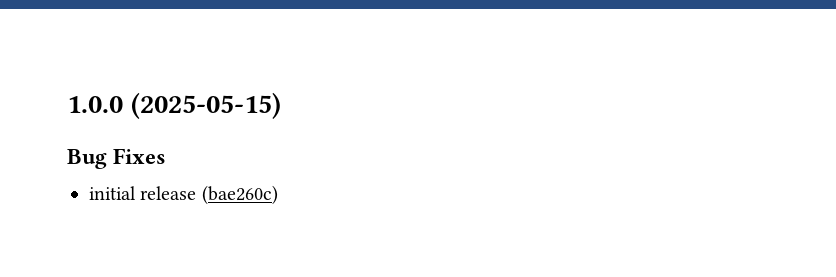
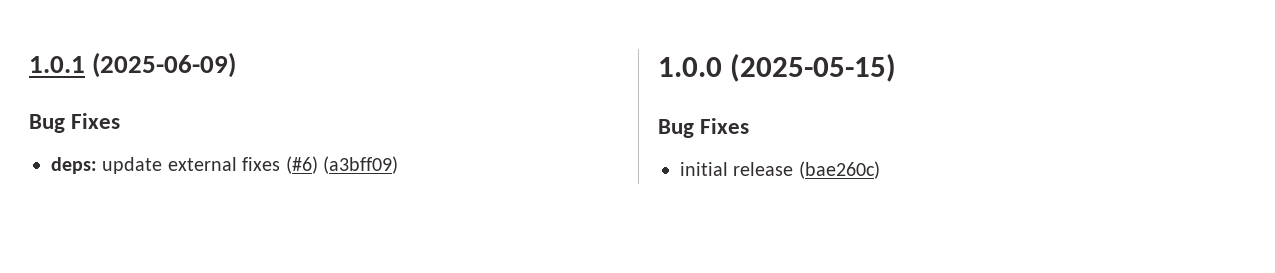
(67, 104) none -> [29,52,237,78] [29,113,121,133] [51,156,398,174] 1.0.1 (2025-06-09) // Bug Fixes // deps: update external fixes (#6) (a3bff09) //

